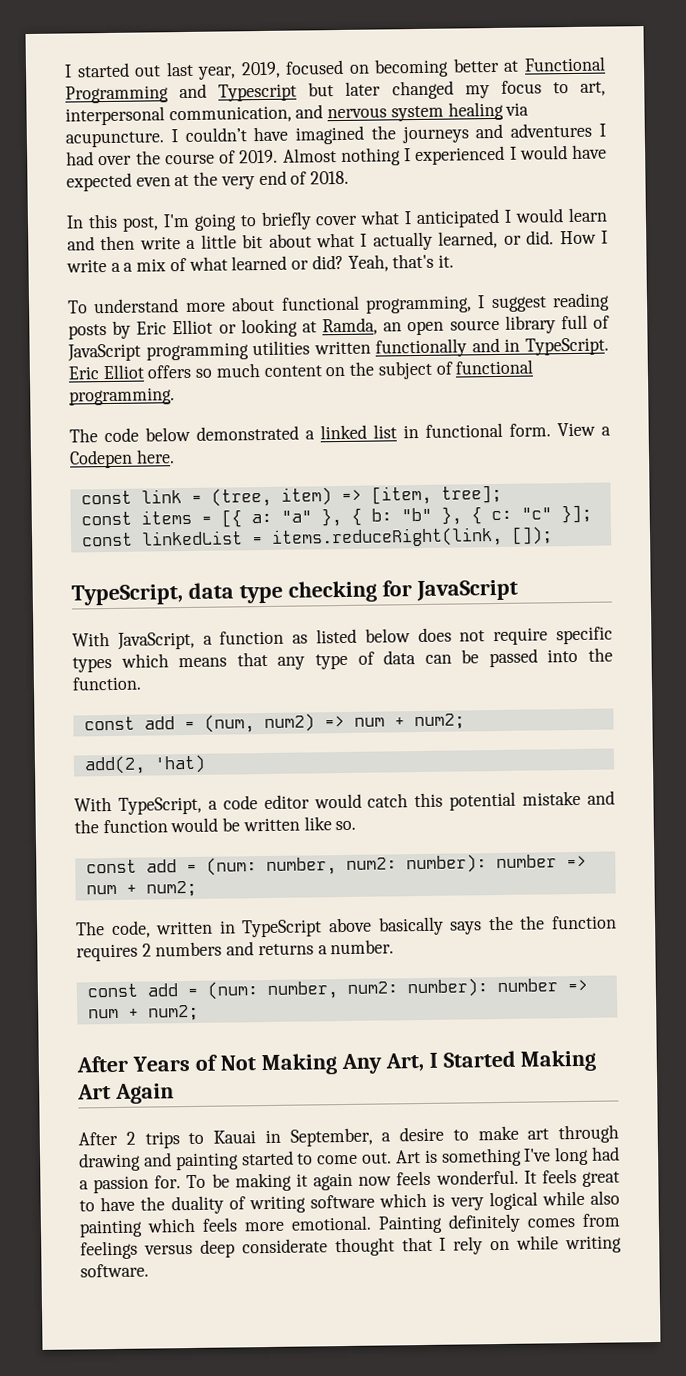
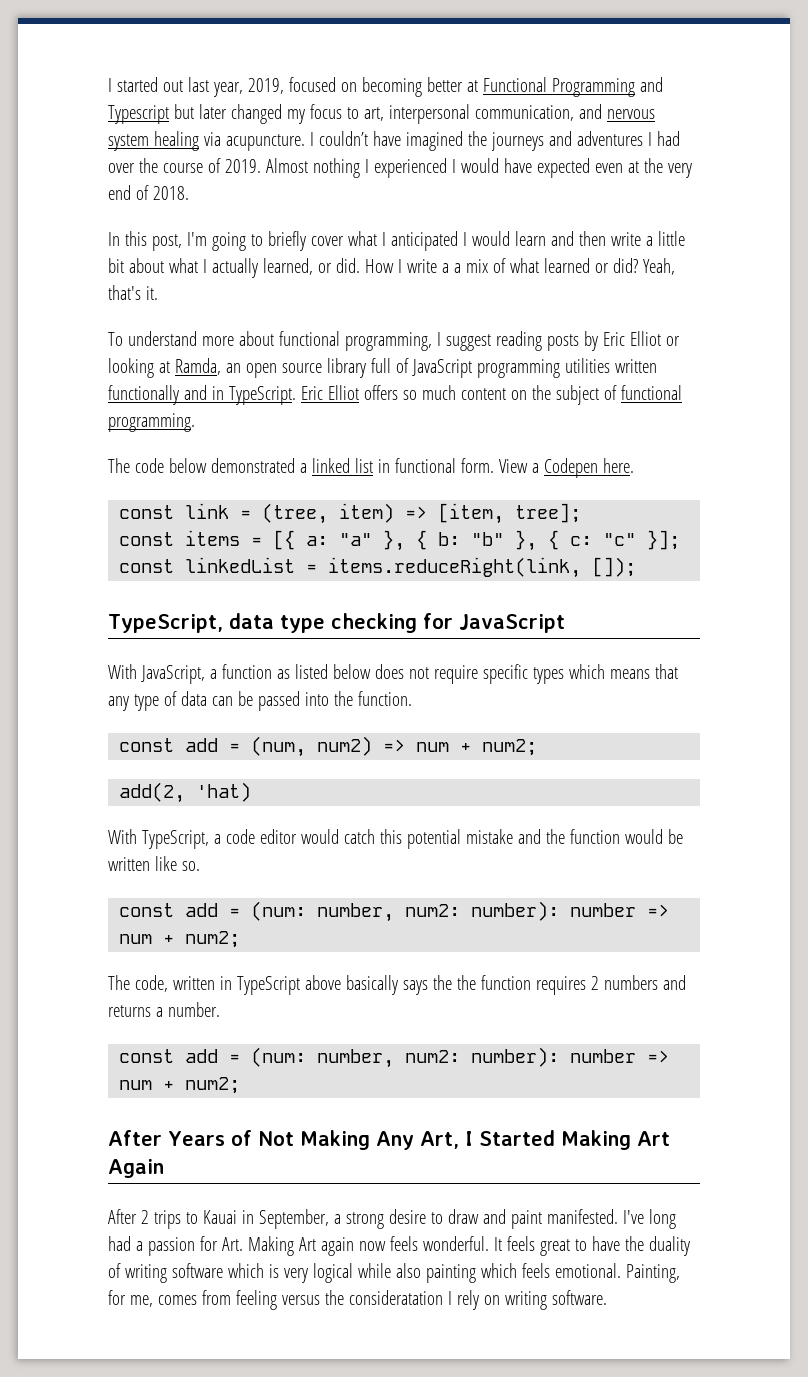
(392, 1137) none -> [345,1212,384,1229] strong
[477,1124,619,1144] [78,1147,522,1172] make art through drawing and painting started to come out. Art is something -> [447,1209,618,1229] draw and paint manifested.
[154,1172,308,1192] for. To be making it -> [199,1236,316,1256] for Art. Making Art
[244,1213,620,1234] [80,1236,433,1260] more emotional. Painting definitely comes from feelings versus deep considerate thought that -> [554,1263,680,1283] [108,1290,443,1310] emotional. Painting, for me, comes from feeling versus the consideratation
[516,1235,560,1250] while -> (500, 1300) none

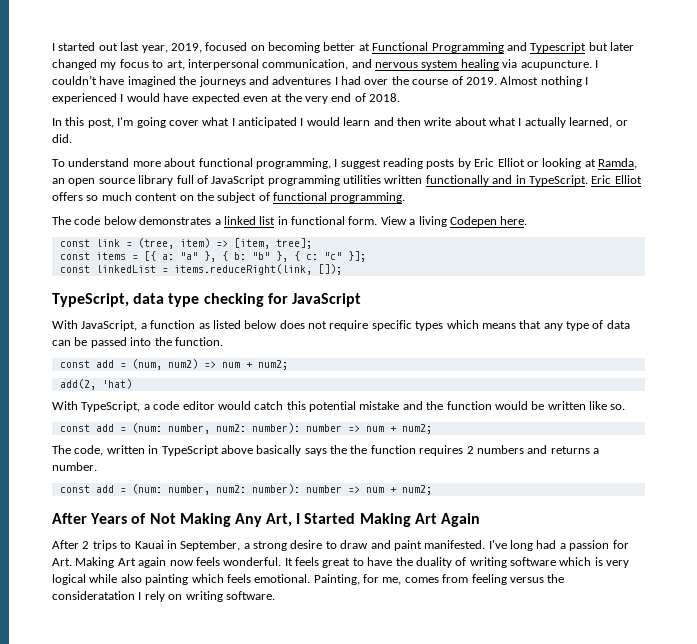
[250,231,306,251] to briefly -> (166, 122) none
[645,231,685,246] [108,258,124,273] a little bit -> (452, 121) none
[364,258,675,275] [108,285,158,300] How I write a a mix of what learned or did? Yeah, that's it. -> (72, 138) none
[210,458,295,473] demonstrated -> [139,216,212,225] demonstrates
(539, 468) none -> [418,216,447,227] living

